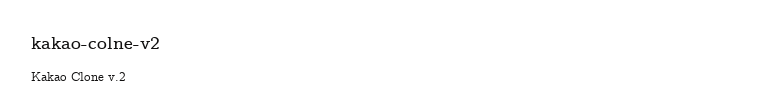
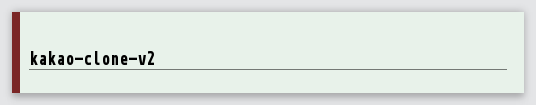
[31,37,160,49] [31,72,126,81] kakao-colne-v2 // Kakao Clone v.2 -> [29,51,155,65] kakao-clone-v2

